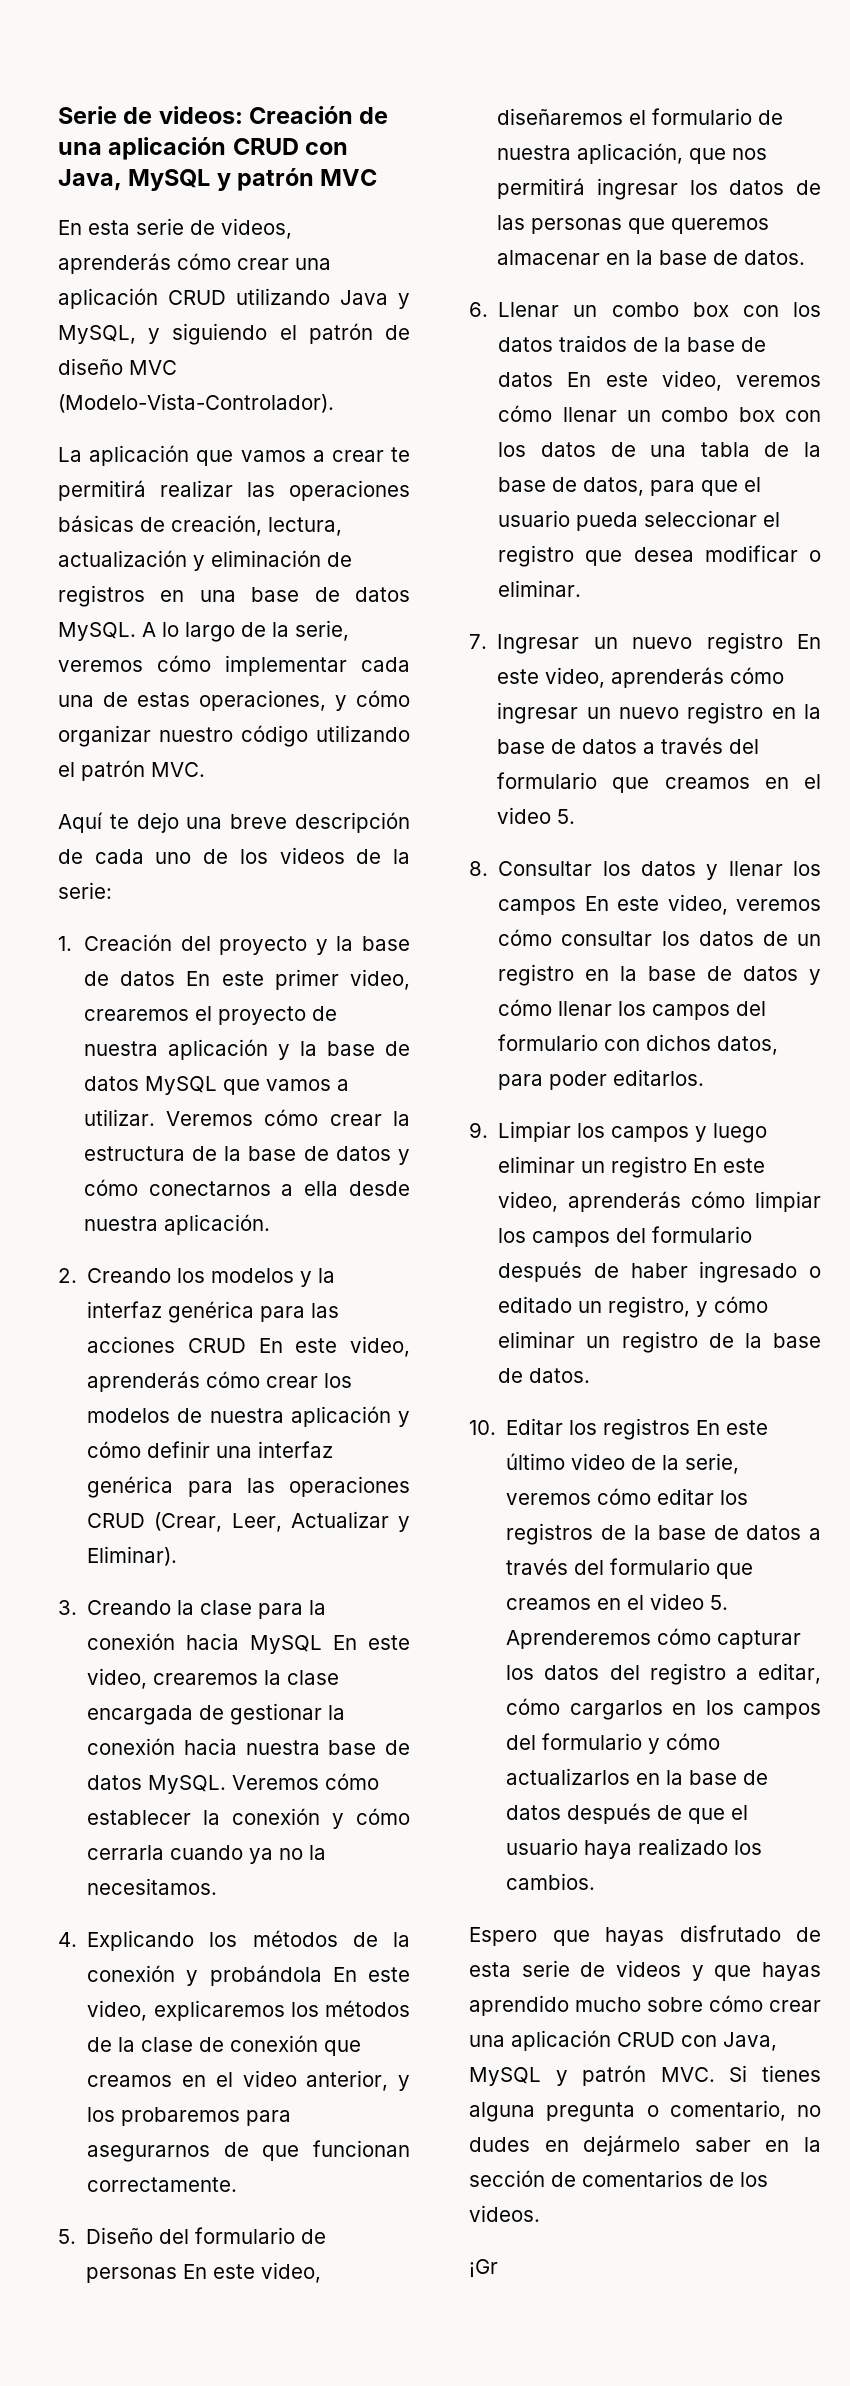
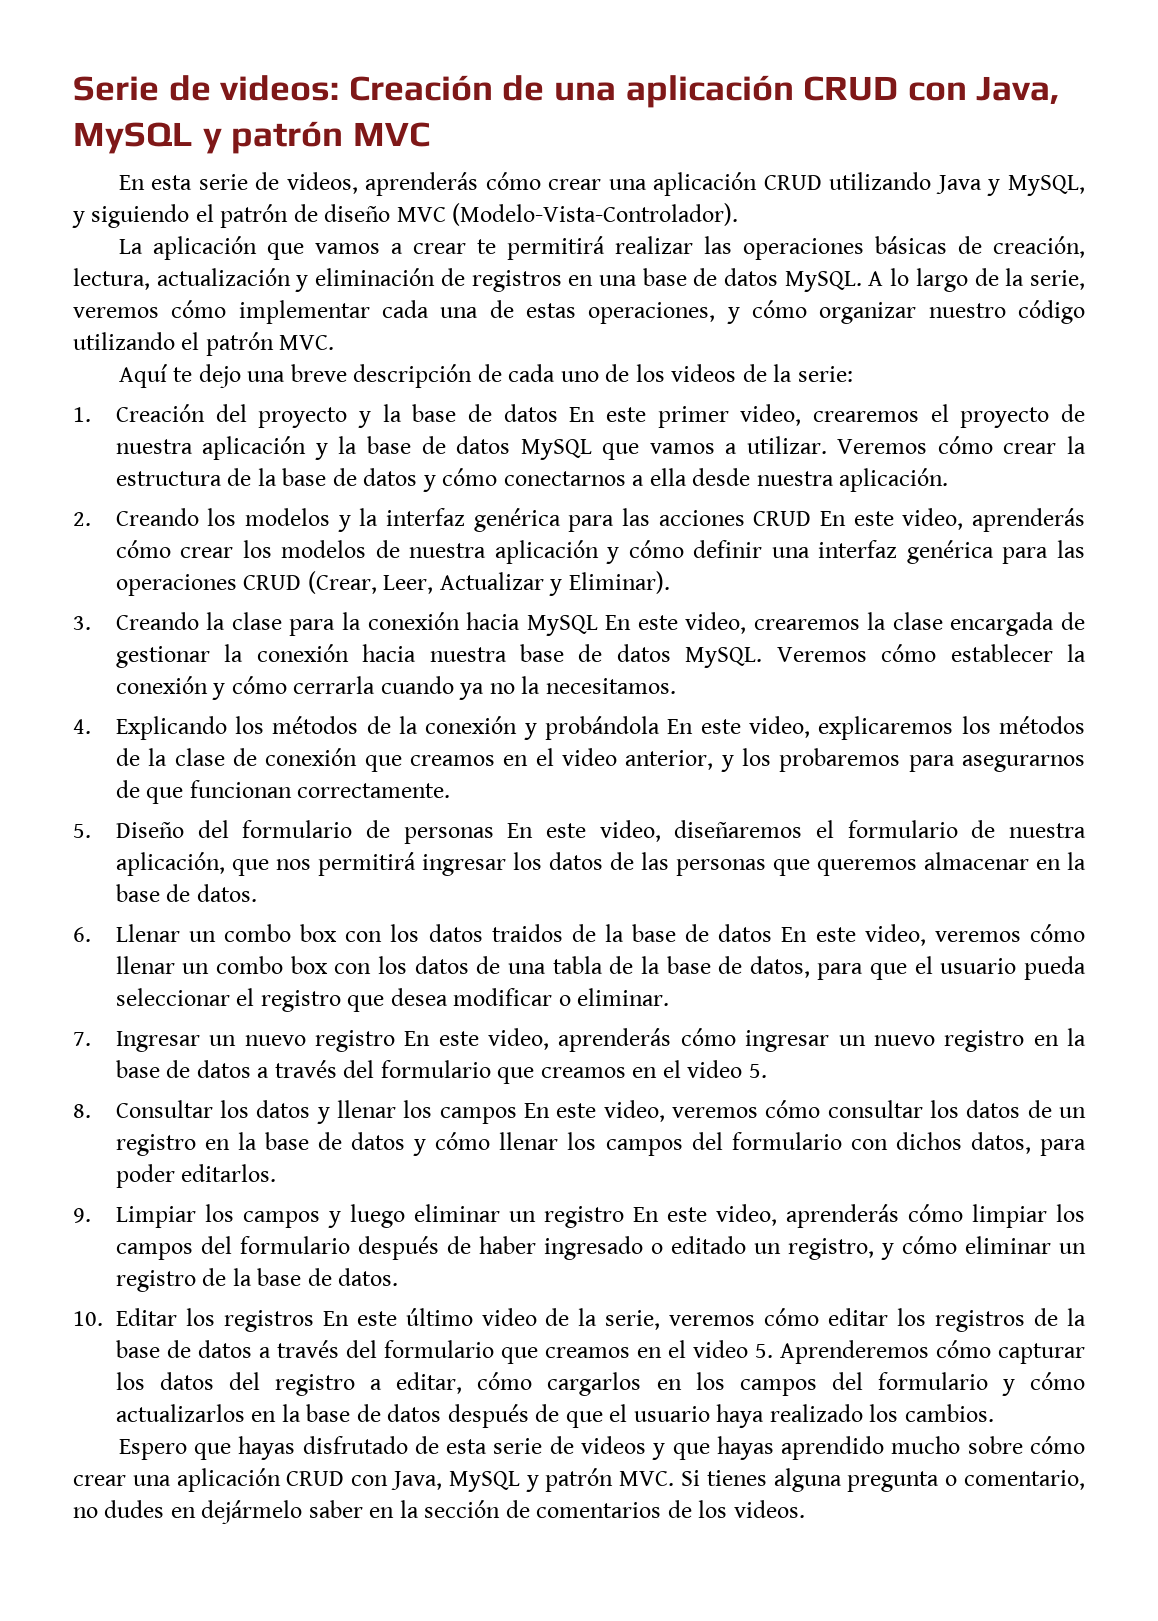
[469,2259,498,2278] // ¡Gr -> (805, 1509) none

